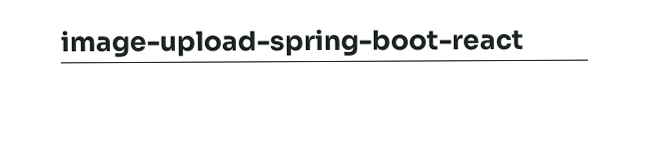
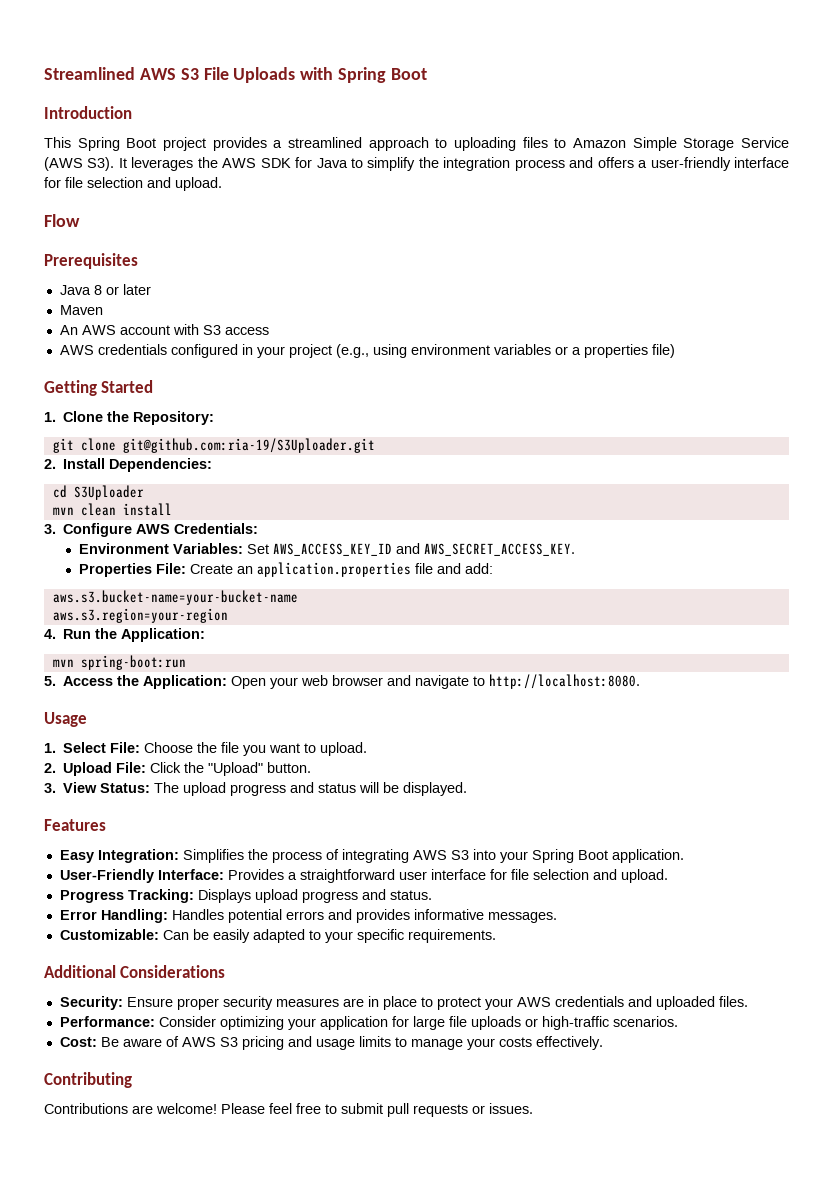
[60,27,524,58] image-upload-spring-boot-react -> [44,67,428,83] [44,106,132,119] [44,137,789,151] [44,157,790,171] [44,177,222,191] [44,214,80,227] [44,253,138,269] [59,284,151,295] [59,305,103,315] [59,324,269,335] [59,344,675,358] [44,380,154,396] [44,411,215,425] [52,438,375,453] [44,458,213,472] [52,485,144,500] [52,503,172,516] [44,523,259,537] [79,543,576,556] [79,562,494,577] [52,590,298,605] [52,608,228,623] [44,628,206,642] [52,655,186,670] [44,674,641,689] [44,712,87,727] [44,742,368,756] [44,762,312,776] [44,782,468,796] [44,819,106,831] [59,849,684,863] [59,869,668,883] [59,889,432,903] [59,909,557,923] [59,929,496,943] [44,965,226,978] [59,996,748,1010] [59,1016,678,1030] [59,1036,603,1050] [44,1072,132,1088] [44,1103,533,1117] Streamlined AWS S3 File Uploads with Spring Boot // Introduction // This Spring Boot project provides a streamlined approach to uploading files to Amazon Simple Storage Service (AWS S3). It leverages the AWS SDK for Java to simplify the integration process and offers a user-friendly interface for file selection and upload. // Flow // Prerequisites // Java 8 or later // Maven // An AWS account with S3 access // AWS credentials configured in your project (e.g., using environment variables or a properties file) // Getting Started // 1. Clone the Repository: // git clone git@github.com:ria-19/S3Uploader.git // 2. Install Dependencies: // cd S3Uploader // mvn clean install // 3. Configure AWS Credentials: // Environment Variables: Set AWS_ACCESS_KEY_ID and AWS_SECRET_ACCESS_KEY. // Properties File: Create an application.properties file and add: // aws.s3.bucket-name=your-bucket-name // aws.s3.region=your-region // 4. Run the Application: // mvn spring-boot:run // 5. Access the Application: Open your web browser and navigate to http://localhost:8080. // Usage // 1. Select File: Choose the file you want to upload. // 2. Upload File: Click the "Upload" button. // 3. View Status: The upload progress and status will be displayed. // Features // Easy Integration: Simplifies the process of integrating AWS S3 into your Spring Boot application. // User-Friendly Interface: Provides a straightforward user interface for file selection and upload. // Progress Tracking: Displays upload progress and status. // Error Handling: Handles potential errors and provides informative messages. // Customizable: Can be easily adapted to your specific requirements. // Additional Considerations // Security: Ensure proper security measures are in place to protect your AWS credentials and uploaded files. // Performance: Consider optimizing your application for large file uploads or high-traffic scenarios. // Cost: Be aware of AWS S3 pricing and usage limits to manage your costs effectively. // Contributing // Contributions are welcome! Please feel free to submit pull requests or issues.

